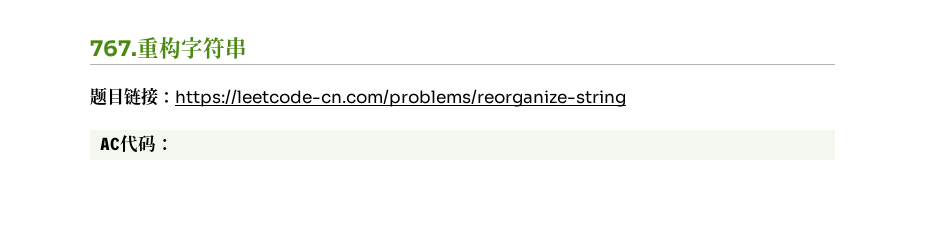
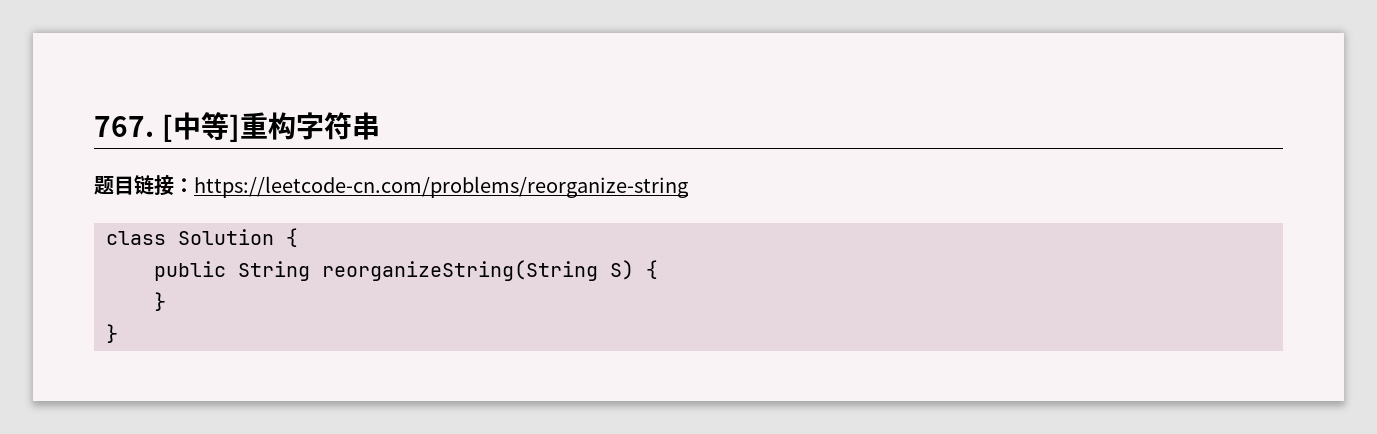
(137, 48) none -> [161,112,240,142] [中等]
[100,135,175,153] AC代码： -> [106,228,298,247] [154,260,658,281] [154,292,166,311] [106,324,118,343] class Solution { // public String reorganizeString(String S) { // } // }

